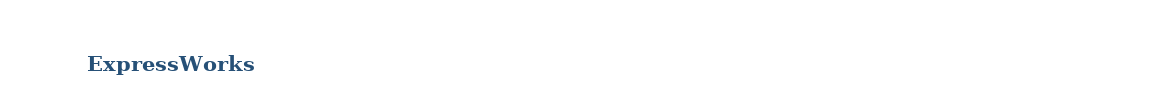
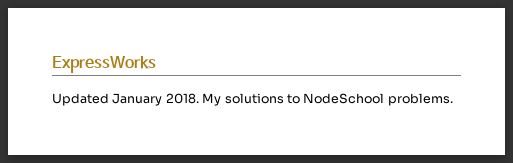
(255, 65) none -> [52,93,453,106] // Updated January 2018. My solutions to NodeSchool problems.

